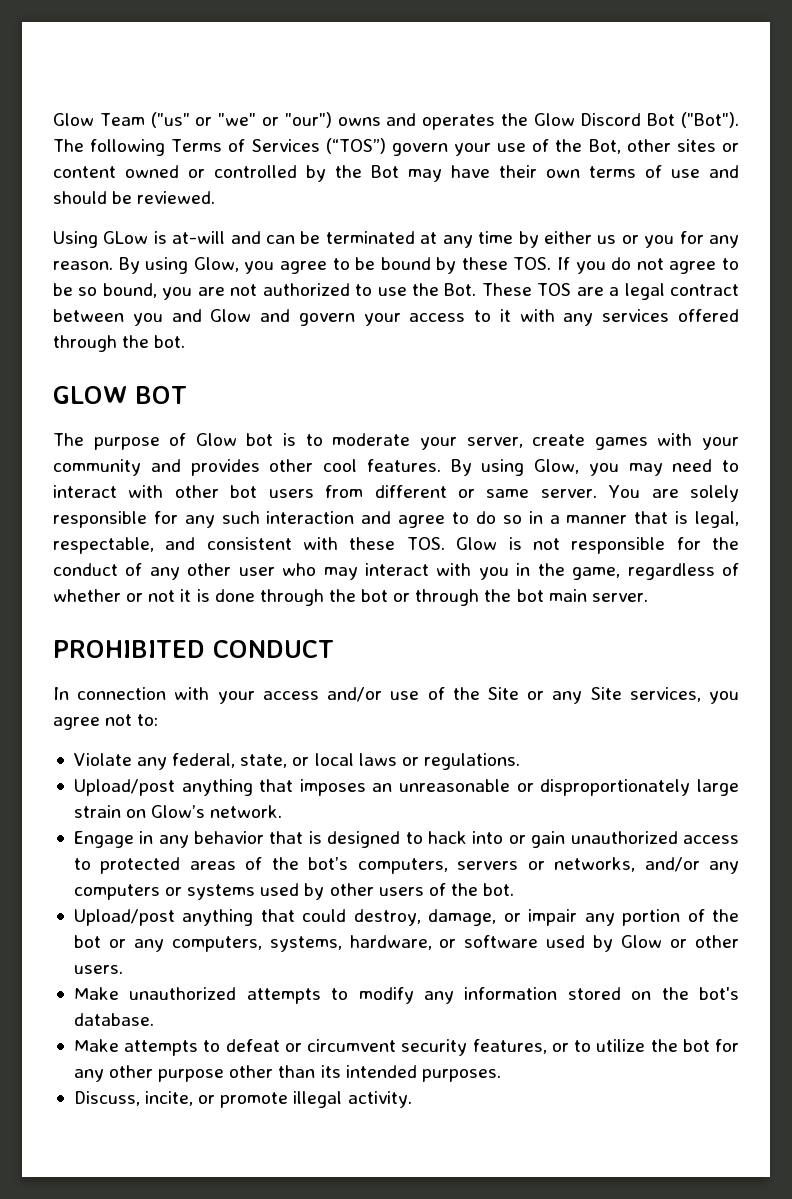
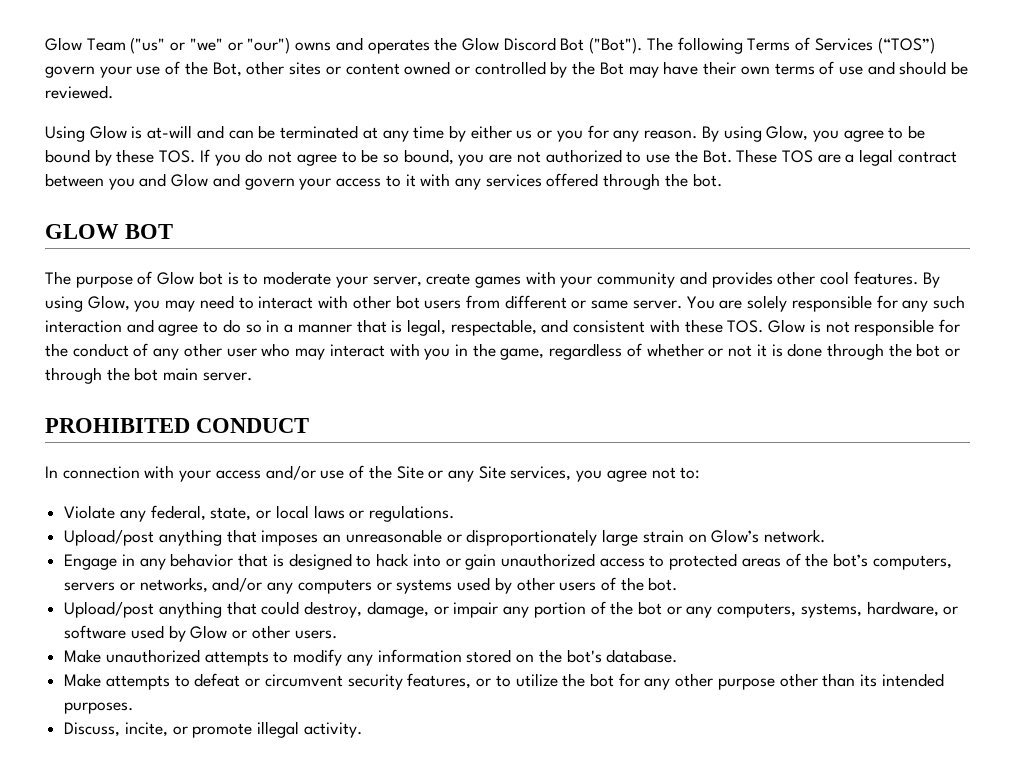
[103,231,149,244] GLow -> [89,125,127,139] Glow

